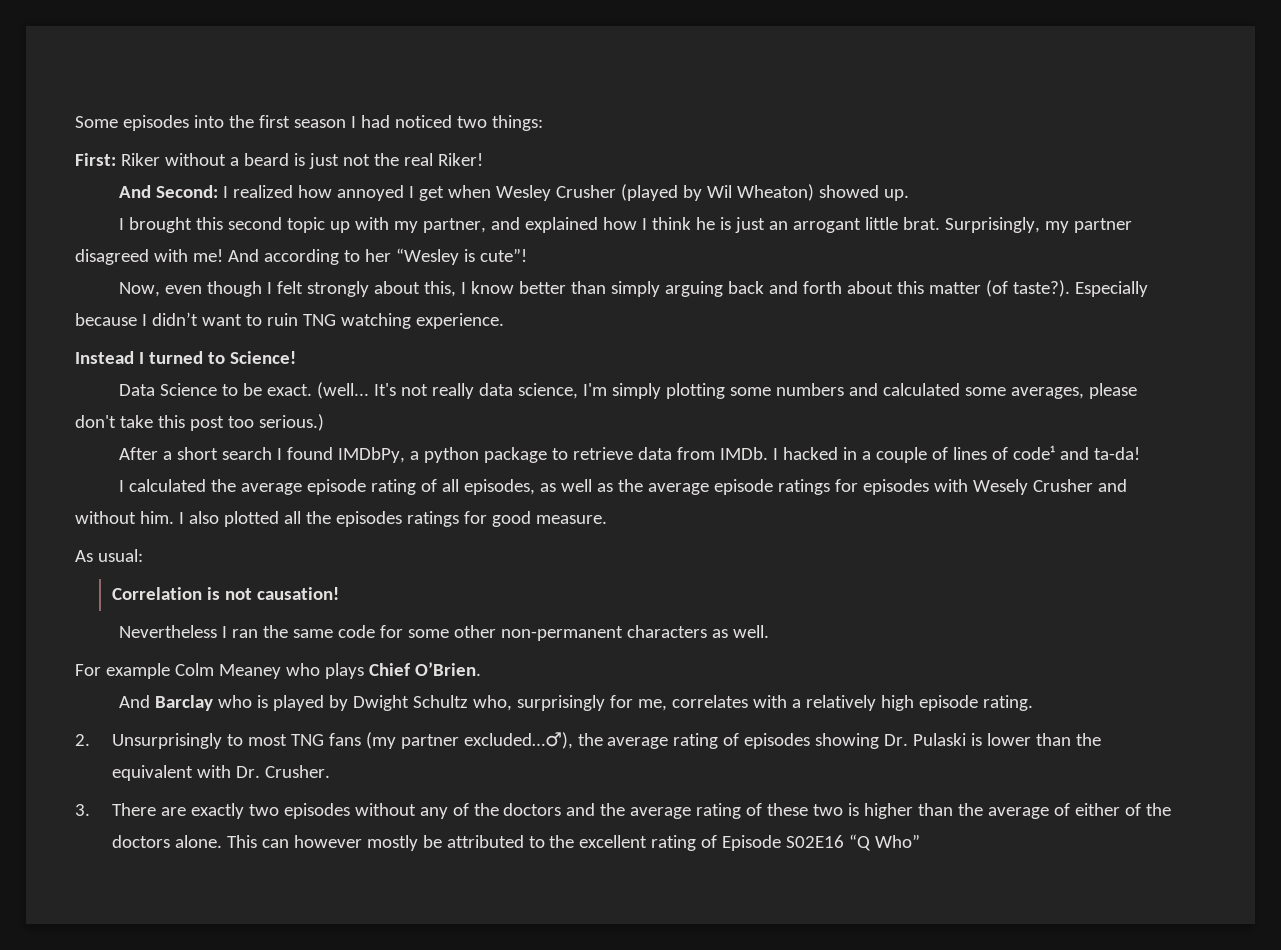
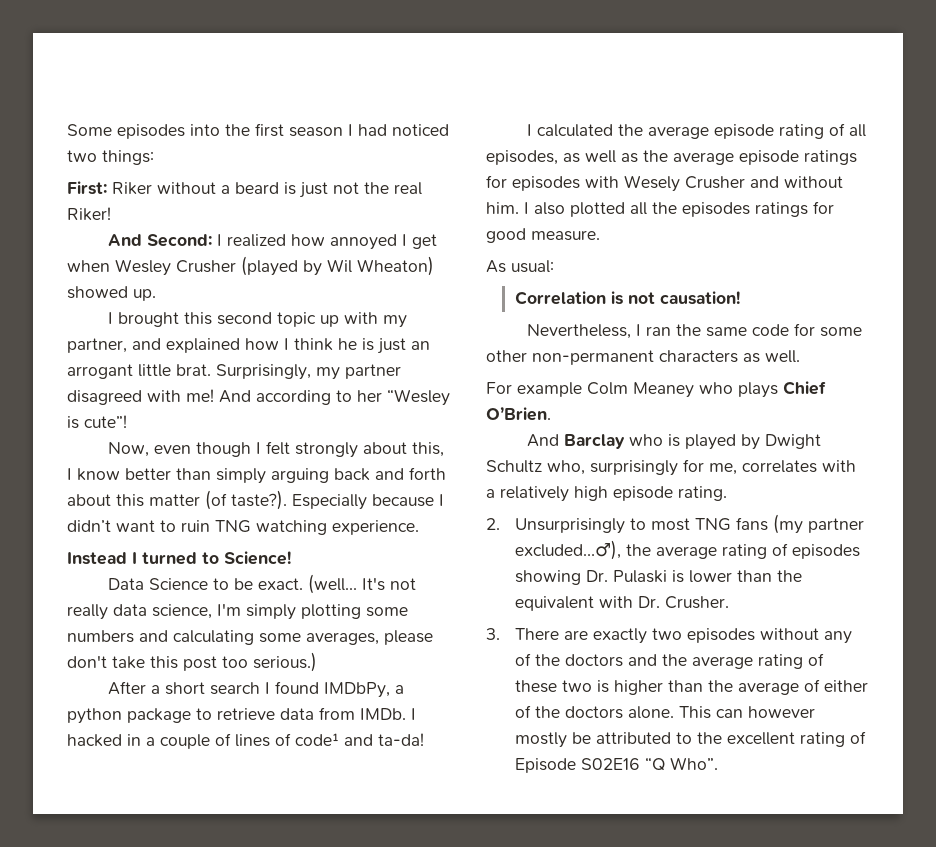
[882,383,960,396] calculated -> [173,630,254,645] calculating
[118,625,217,638] Nevertheless -> [527,324,632,339] Nevertheless,
[875,834,921,848] Who” -> [669,757,718,770] Who”.

